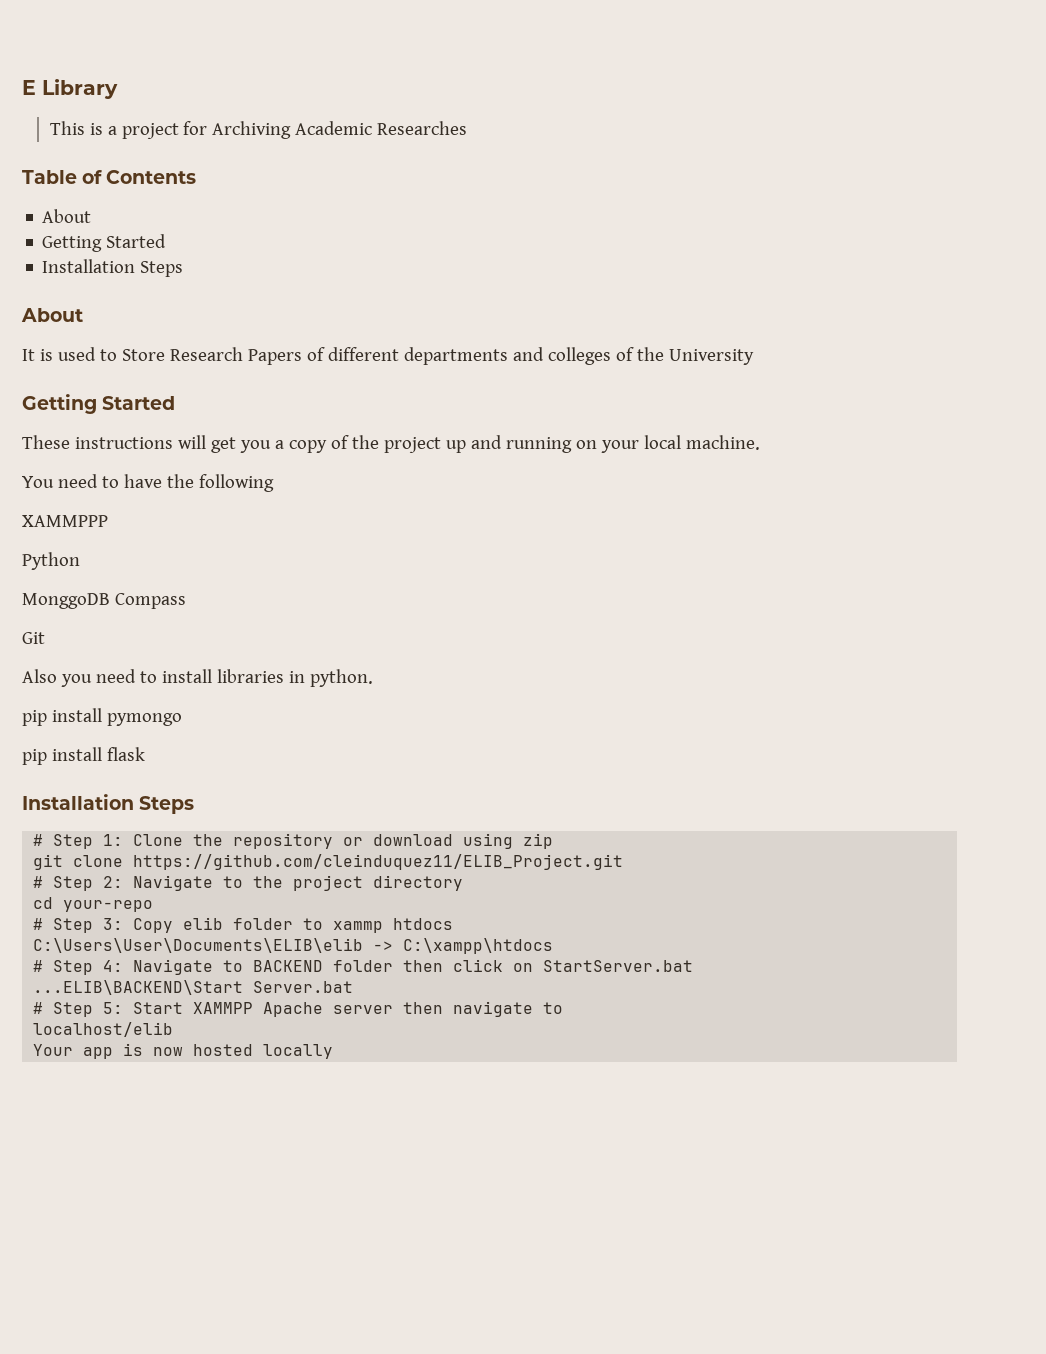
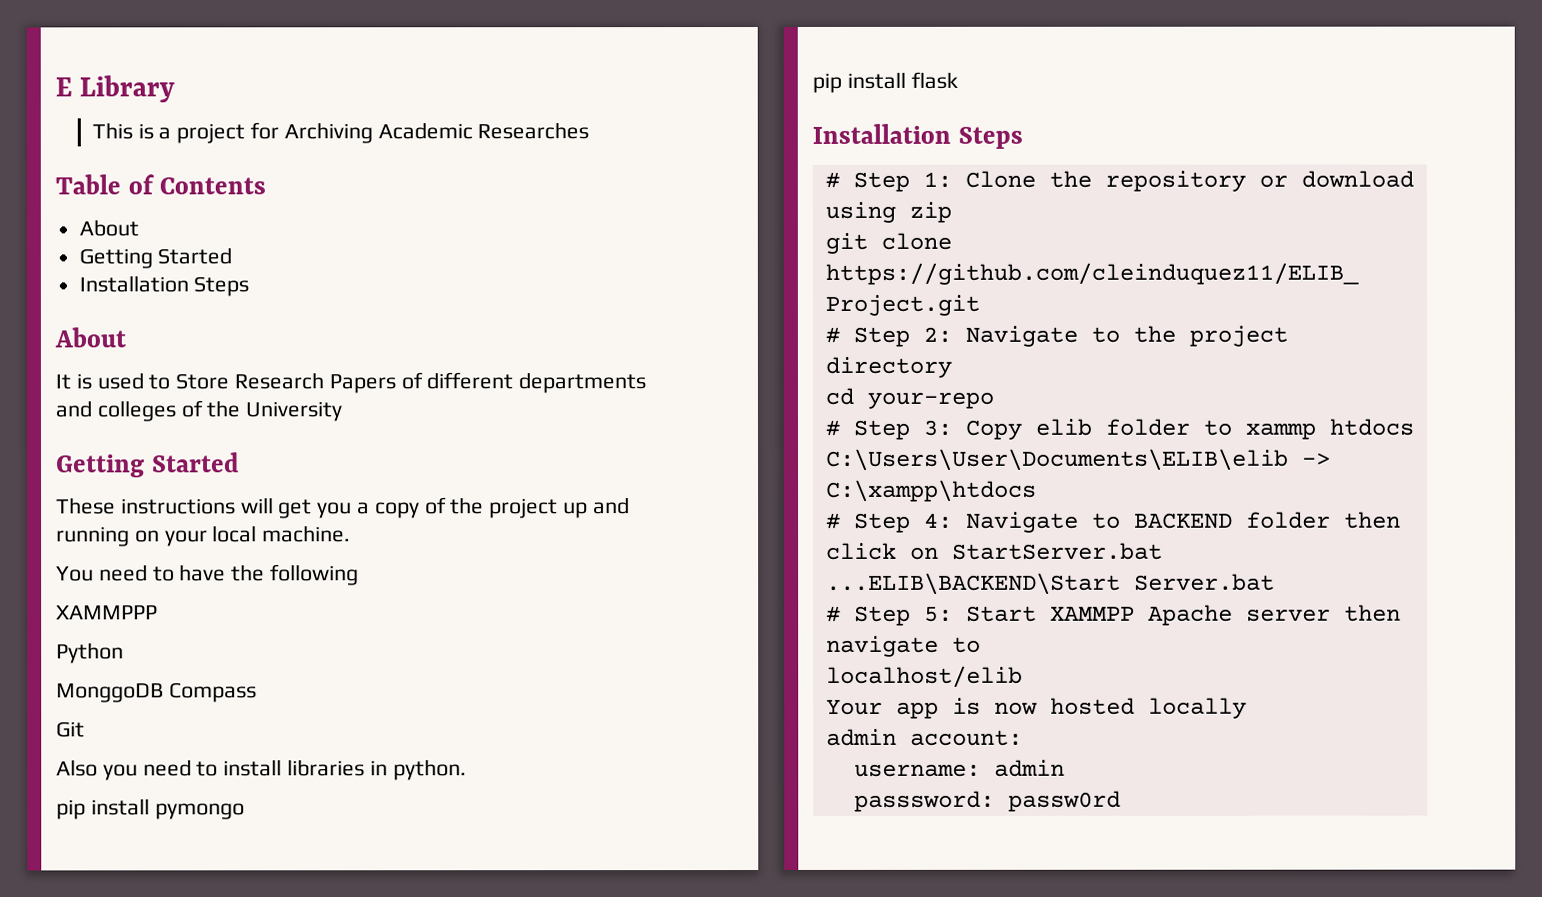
(334, 1051) none -> [825,728,1023,746] [853,759,1065,777] [853,790,1121,812] // admin account: // username: admin // passsword: passw0rd

